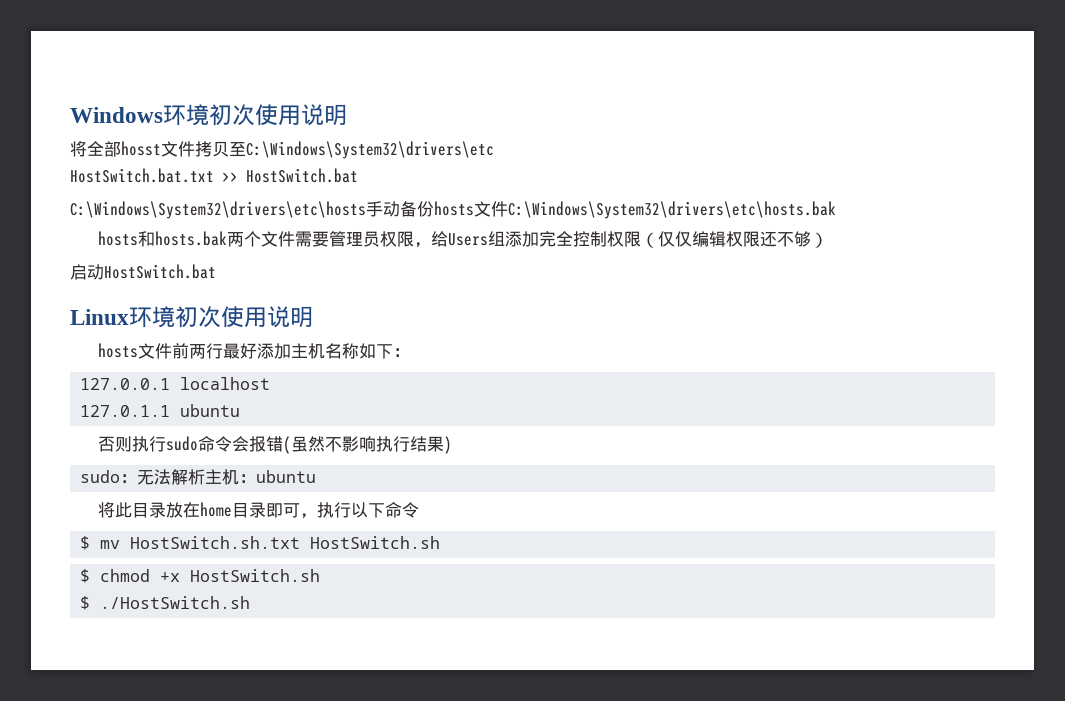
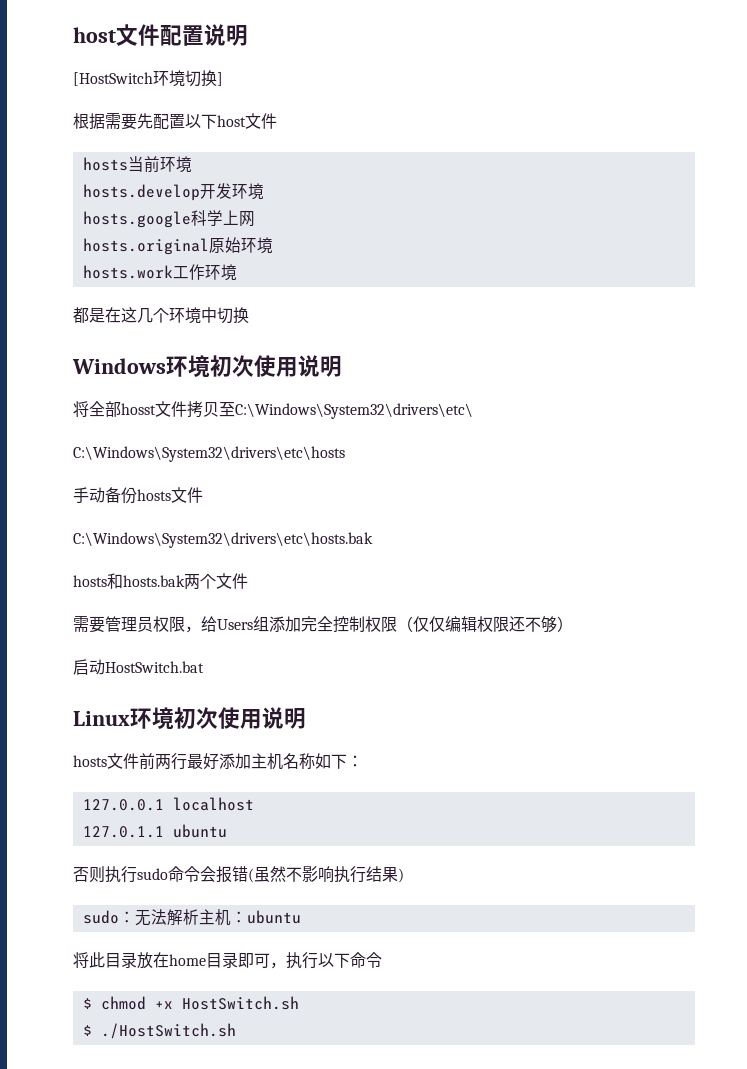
(70, 115) none -> [73,24,248,46] [73,70,223,87] [73,113,277,130] [82,156,192,173] [82,183,264,201] [82,210,255,228] [82,237,273,255] [82,264,237,281] [73,307,249,324] host文件配置说明 // [HostSwitch环境切换] // 根据需要先配置以下host文件 // hosts当前环境 // hosts.develop开发环境 // hosts.google科学上网 // hosts.original原始环境 // hosts.work工作环境 // 都是在这几个环境中切换 //
[246,141,494,159] [70,168,358,183] C:\Windows\System32\drivers\etc // HostSwitch.bat.txt >> HostSwitch.bat -> [235,403,473,419] C:\Windows\System32\drivers\etc\
(366, 210) none -> (345, 454) //
(508, 209) none -> (203, 495) //
(296, 239) none -> (248, 581) //
[80,536,441,550] // $ mv HostSwitch.sh.txt HostSwitch.sh -> (382, 960) none

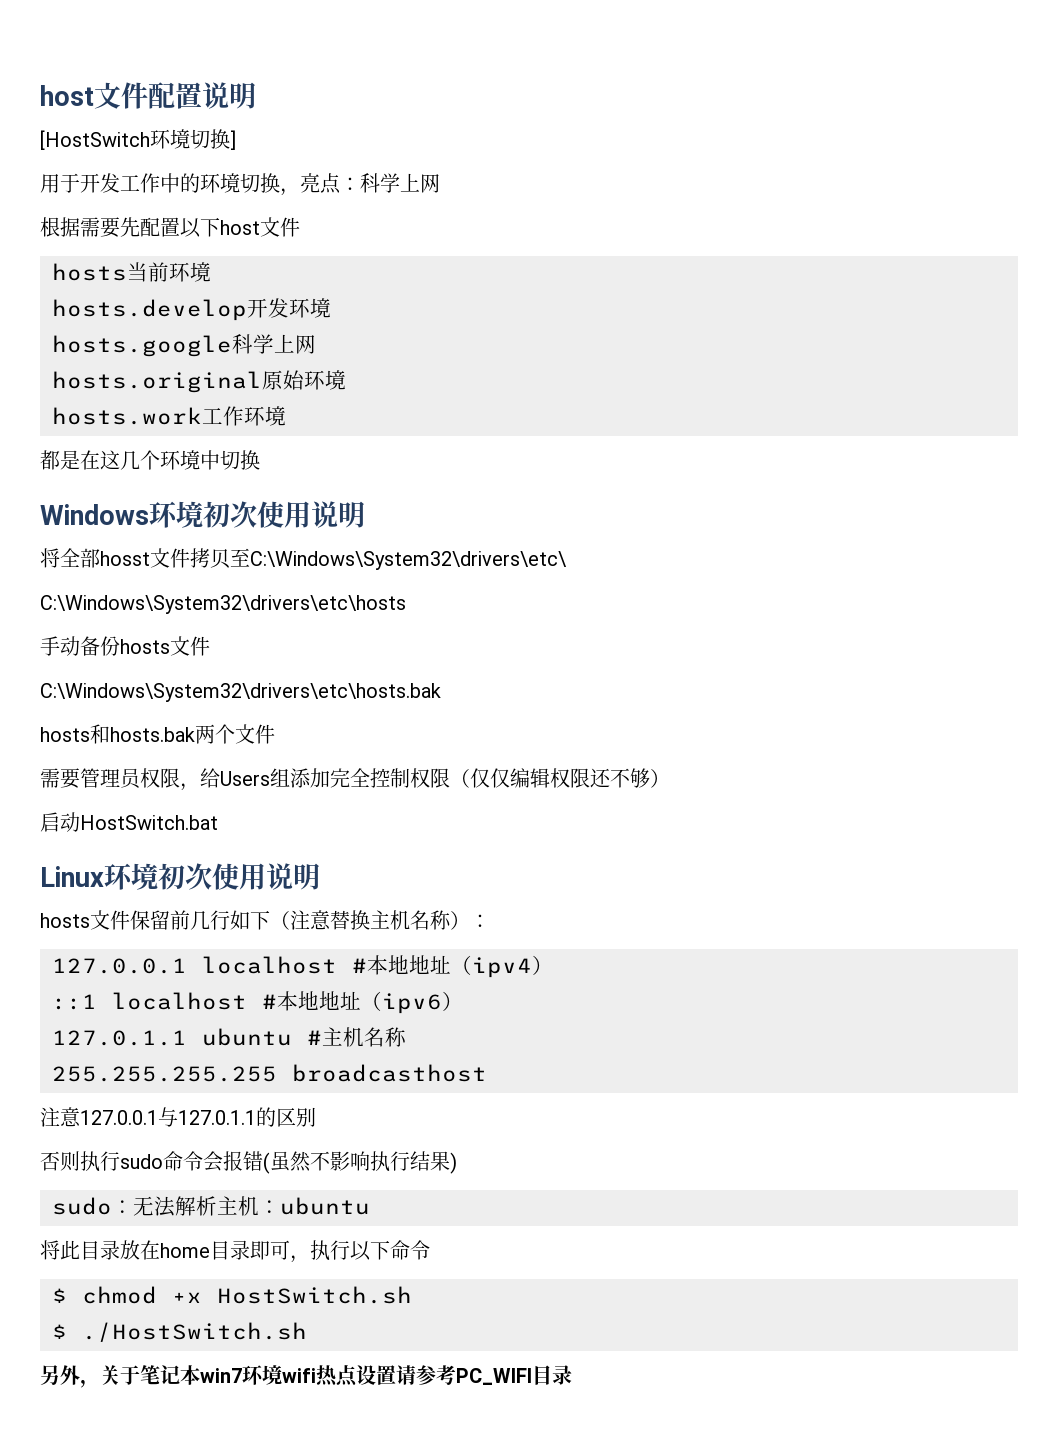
(223, 79) none -> [40,173,440,196] // 用于开发工作中的环境切换，亮点：科学上网
[139,753,347,770] 前两行最好添加主机名称如下 -> [130,910,470,930] 保留前几行如下（注意替换主机名称）
[82,824,227,838] // 127.0.1.1 ubuntu -> [352,955,553,978] [52,991,463,1014] [52,1027,406,1047] [52,1064,487,1082] [40,1107,316,1127] #本地地址（ipv4） // ::1 localhost #本地地址（ipv6） // 127.0.1.1 ubuntu #主机名称 // 255.255.255.255 broadcasthost // 注意127.0.0.1与127.0.1.1的区别
(236, 1031) none -> [40,1365,572,1388] // 另外，关于笔记本win7环境wifi热点设置请参考PC_WIFI目录

